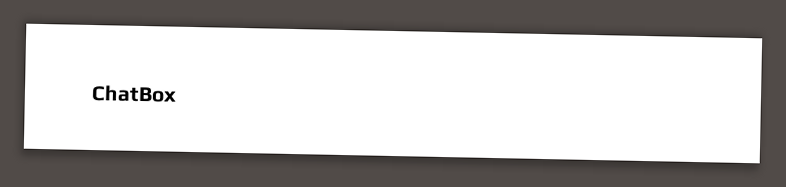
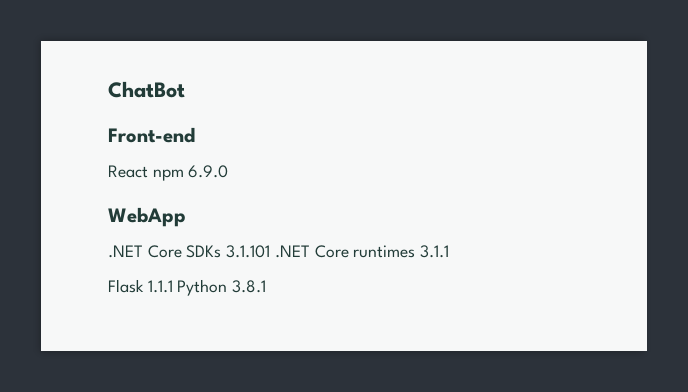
[91,85,177,103] ChatBox -> [108,81,185,98] [108,127,195,143] [108,165,229,181] [108,207,186,227] [108,245,450,258] [108,279,267,296] ChatBot // Front-end // React npm 6.9.0 // WebApp // .NET Core SDKs 3.1.101 .NET Core runtimes 3.1.1 // Flask 1.1.1 Python 3.8.1

